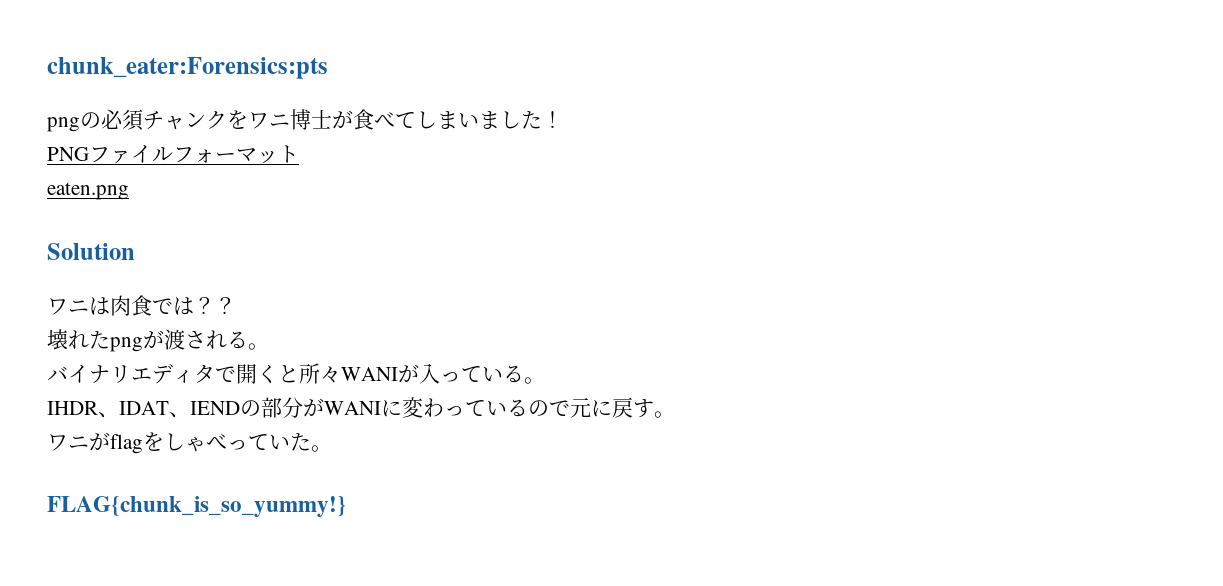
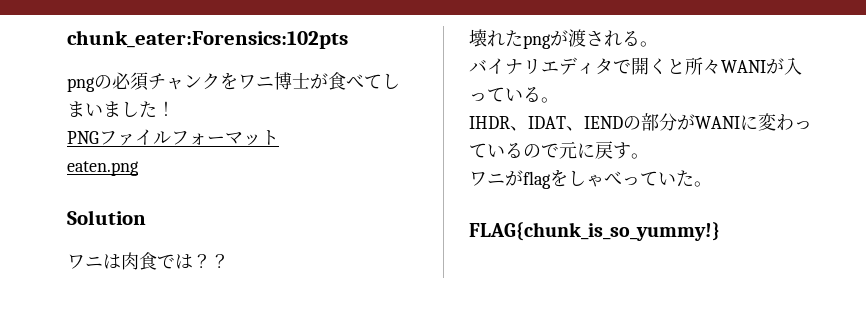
[47,57,328,79] chunk_eater:Forensics:pts -> [67,30,348,49] chunk_eater:Forensics:102pts

